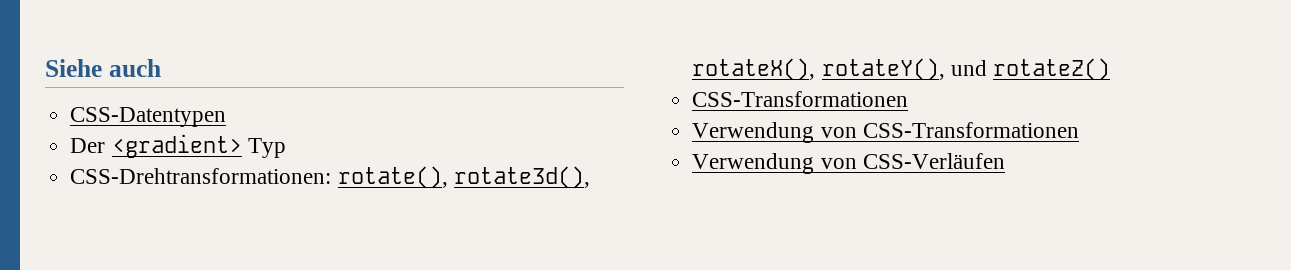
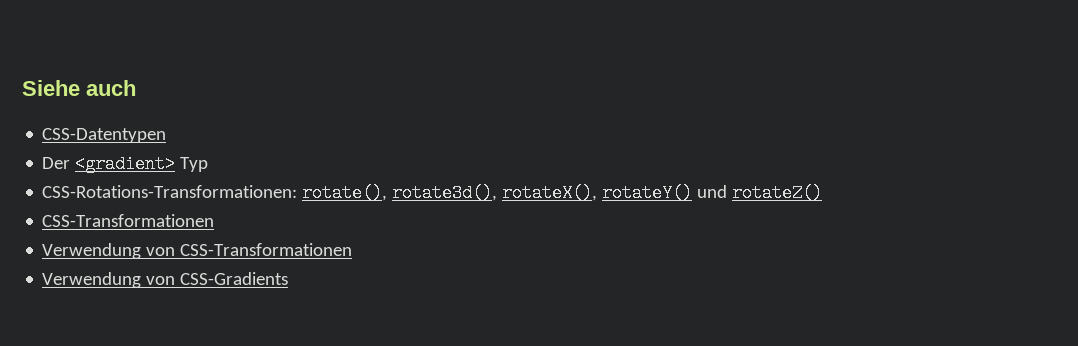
[70,168,332,184] CSS-Drehtransformationen: -> [42,185,298,198] CSS-Rotations-Transformationen:
[821,58,945,81] rotateY(), -> [602,184,693,202] rotateY()
[862,153,1005,169] CSS-Verläufen -> [180,272,289,285] CSS-Gradients

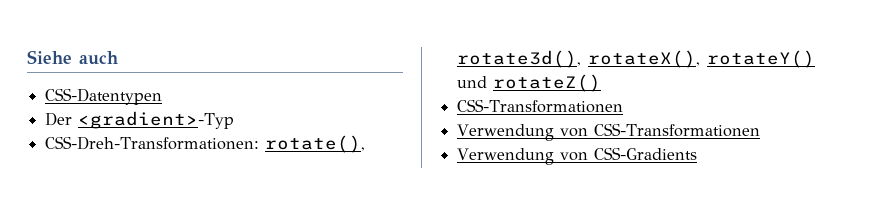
[75,155,209,173] [42,185,298,198] <gradient> Typ // CSS-Rotations-Transformationen: -> [78,111,235,129] [45,136,260,150] <gradient>-Typ // CSS-Dreh-Transformationen:

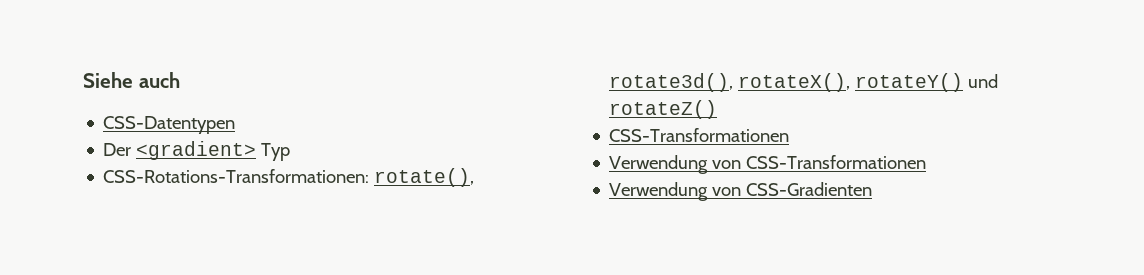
[78,111,235,129] [45,136,260,150] <gradient>-Typ // CSS-Dreh-Transformationen: -> [136,141,291,161] [103,169,370,183] <gradient> Typ // CSS-Rotations-Transformationen:
[594,147,698,160] CSS-Gradients -> [746,182,873,196] CSS-Gradienten

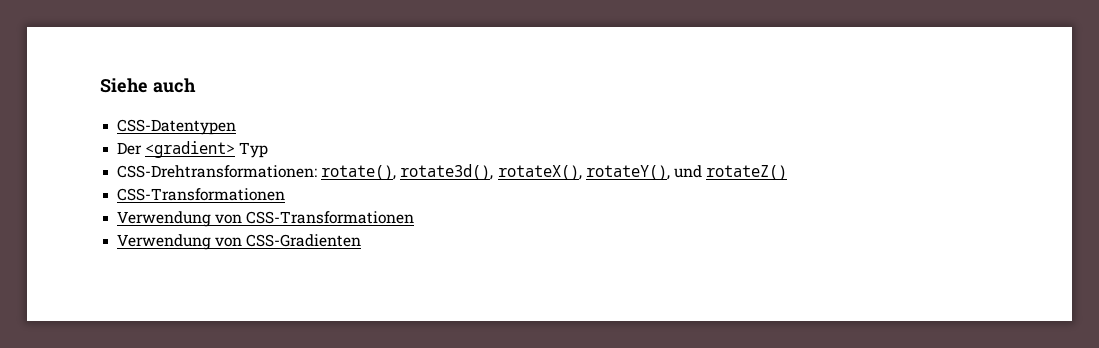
[103,169,370,183] CSS-Rotations-Transformationen: -> [117,165,318,178] CSS-Drehtransformationen:
[855,73,964,92] rotateY() -> [585,165,670,180] rotateY(),

